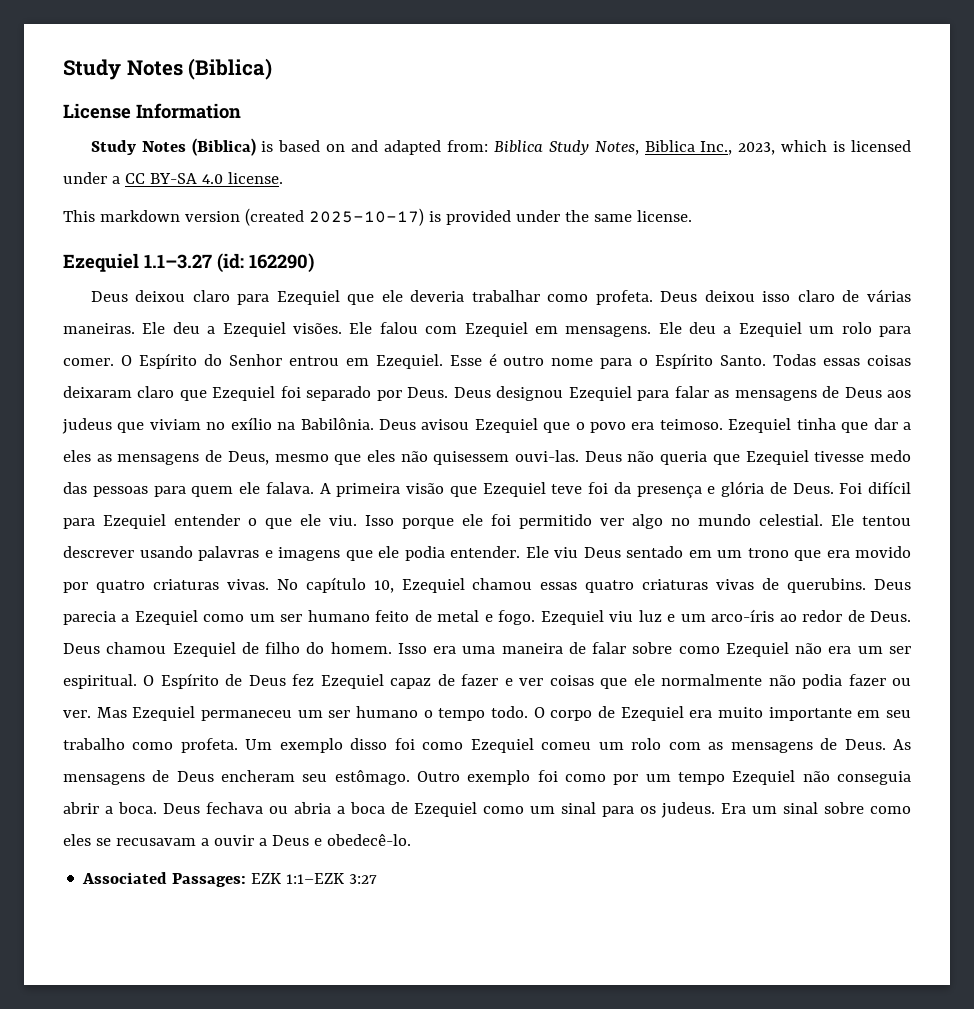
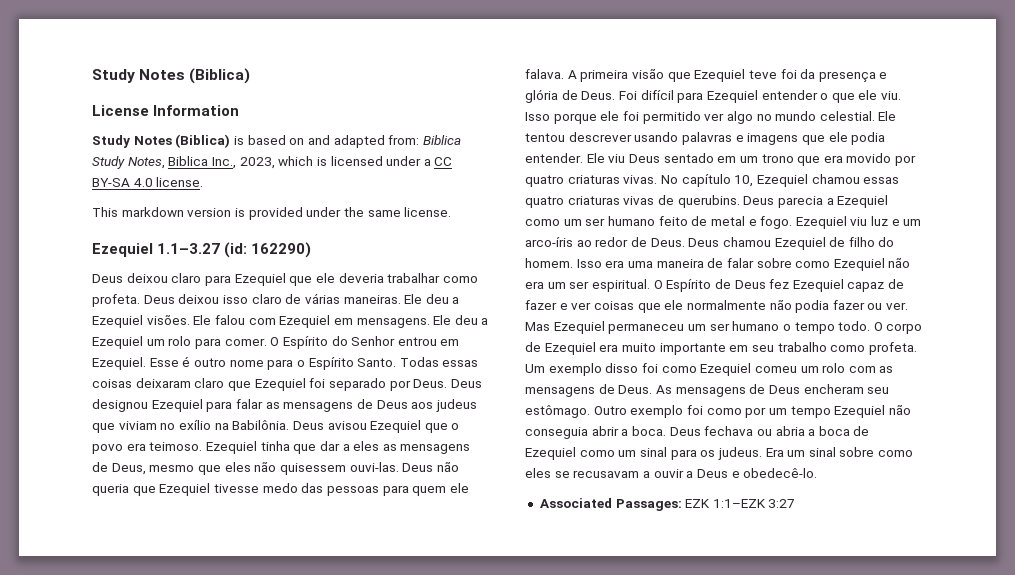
[244,208,424,226] (created 2025-10-17) -> (232, 212) none

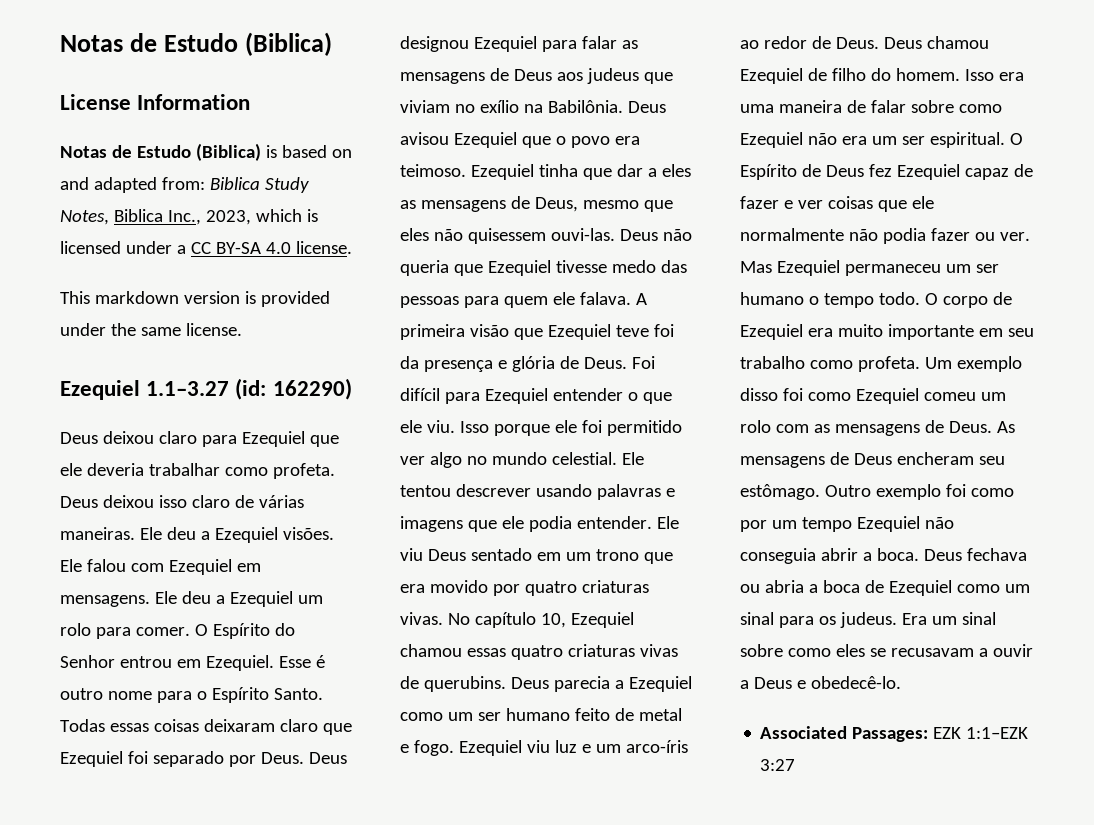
[92,69,186,83] Study Notes -> [60,33,239,52] Notas de Estudo
[92,135,172,148] Study Notes -> [60,145,191,158] Notas de Estudo

